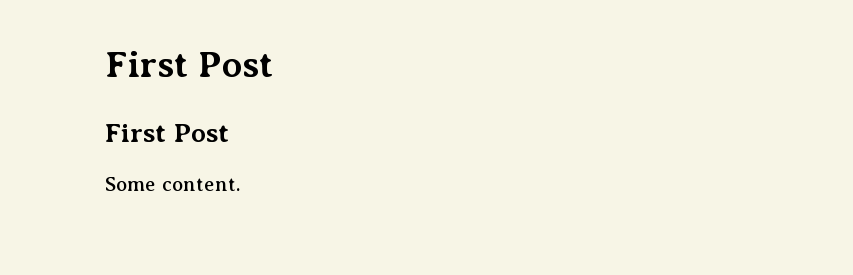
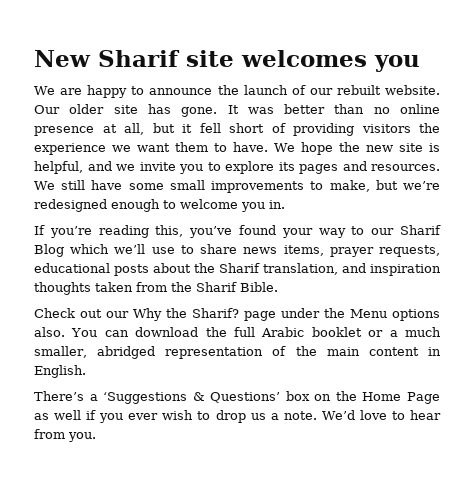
[105,51,273,77] [105,124,230,142] [105,177,240,191] First Post // First Post // Some content. -> [34,50,420,72] [34,85,440,98] [34,104,441,117] [34,123,440,136] [34,142,440,155] [34,161,440,174] [34,180,440,193] [34,199,285,212] [34,225,442,238] [34,244,441,257] [34,263,441,276] [34,282,278,295] [34,308,440,321] [34,327,442,337] [34,346,441,359] [34,365,86,378] [34,391,440,404] [34,410,442,423] [34,429,96,442] New Sharif site welcomes you // We are happy to announce the launch of our rebuilt website. Our older site has gone. It was better than no online presence at all, but it fell short of providing visitors the experience we want them to have. We hope the new site is helpful, and we invite you to explore its pages and resources. We still have some small improvements to make, but we’re redesigned enough to welcome you in. // If you’re reading this, you’ve found your way to our Sharif Blog which we’ll use to share news items, prayer requests, educational posts about the Sharif translation, and inspiration thoughts taken from the Sharif Bible. // Check out our Why the Sharif? page under the Menu options also. You can download the full Arabic booklet or a much smaller, abridged representation of the main content in English. // There’s a ‘Suggestions & Questions’ box on the Home Page as well if you ever wish to drop us a note. We’d love to hear from you.

